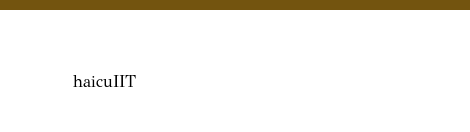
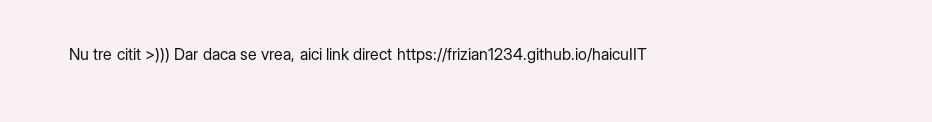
[73,75,136,87] haicuIIT -> [69,48,647,64] Nu tre citit >))) Dar daca se vrea, aici link direct https://frizian1234.github.io/haicuIIT

